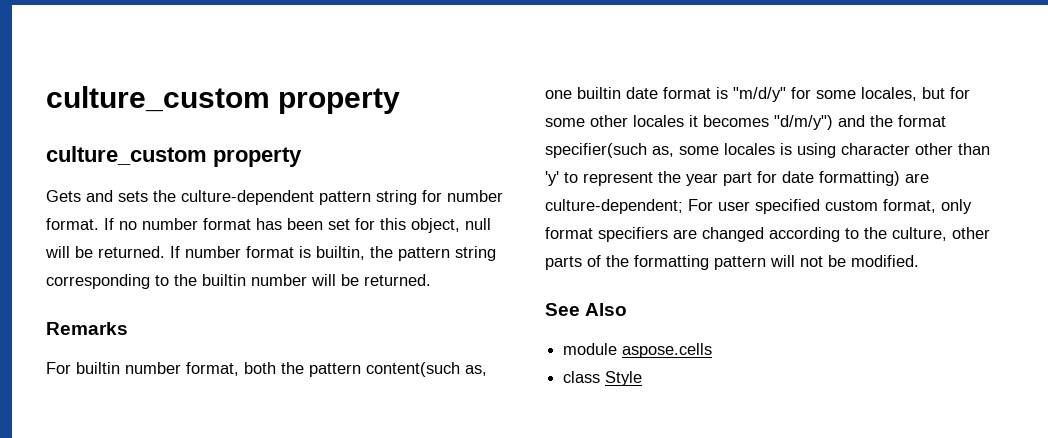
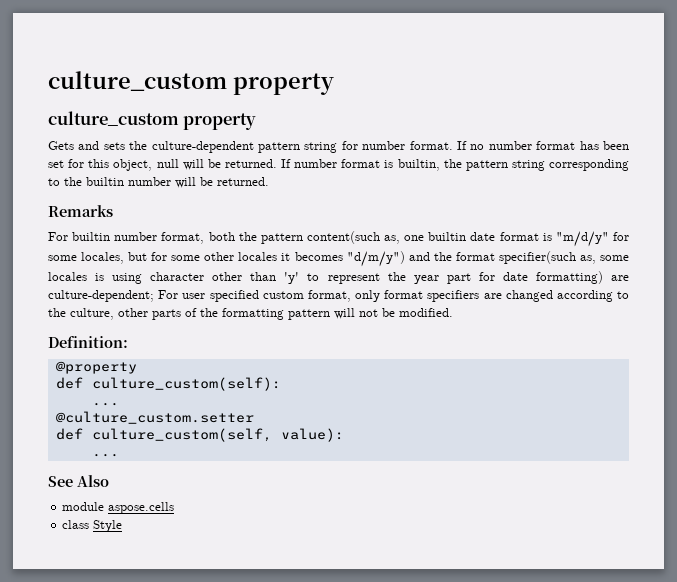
(919, 261) none -> [48,336,128,348] [55,361,137,374] [55,377,281,391] [91,403,119,406] [55,411,254,424] [55,428,344,442] [91,454,119,457] // Definition: // @property // def culture_custom(self): // ... // @culture_custom.setter // def culture_custom(self, value): // ...

